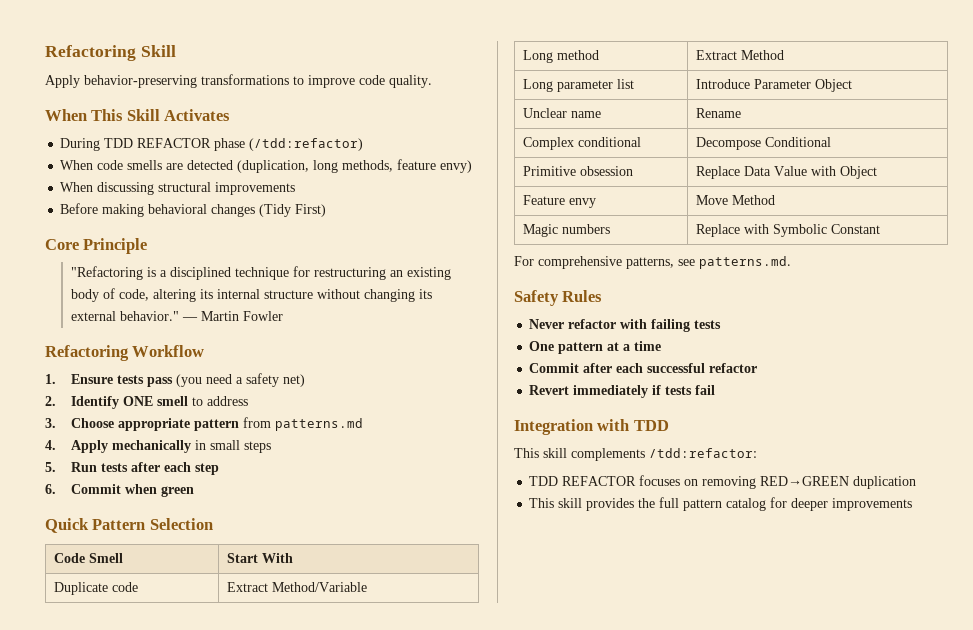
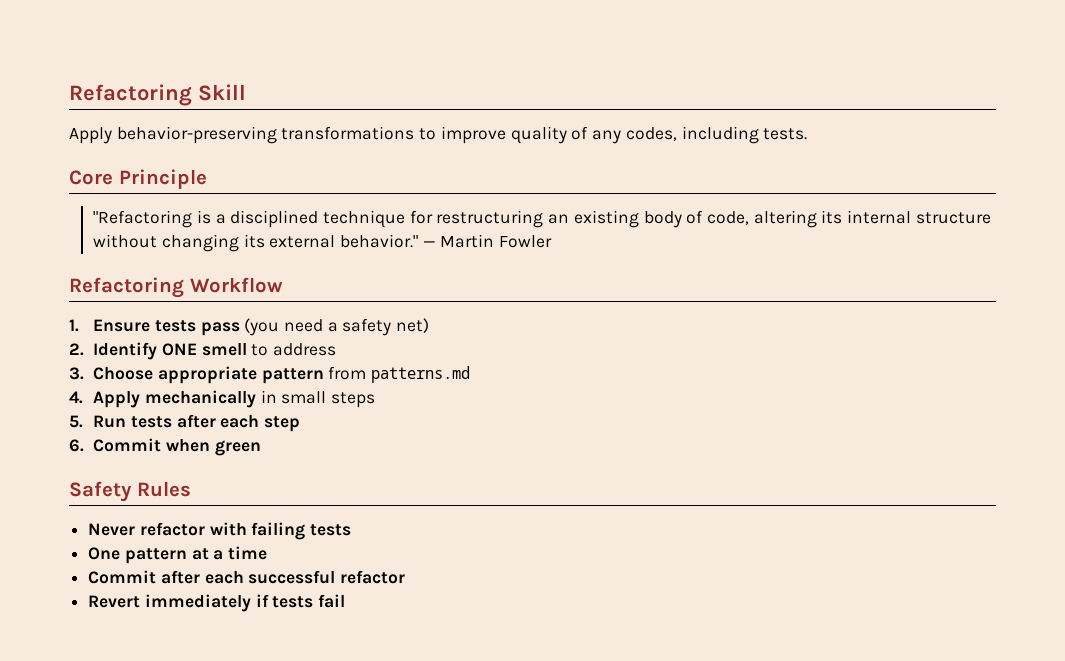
[359,75,432,88] [45,109,231,121] [60,138,364,151] [60,159,473,173] [60,182,296,195] [60,203,327,217] code quality. // When This Skill Activates // During TDD REFACTOR phase (/tdd:refactor) // When code smells are detected (duplication, long methods, feature envy) // When discussing structural improvements // Before making behavioral changes (Tidy First) -> [510,126,808,144] quality of any codes, including tests.
[45,518,213,533] [53,553,123,563] [226,553,293,563] [53,582,138,595] [226,582,367,592] [522,50,599,63] [695,50,784,60] [522,79,634,92] [695,79,852,92] [522,108,601,118] [695,108,741,118] [522,137,641,150] [695,137,831,150] [522,166,633,176] [695,166,877,179] [522,195,596,208] [695,195,775,205] [522,224,610,237] [695,224,880,237] [514,256,791,269] // Quick Pattern Selection // Code Smell | Start With // Duplicate code | Extract Method/Variable // Long method | Extract Method // Long parameter list | Introduce Parameter Object // Unclear name | Rename // Complex conditional | Decompose Conditional // Primitive obsession | Replace Data Value with Object // Feature envy | Move Method // Magic numbers | Replace with Symbolic Constant // For comprehensive patterns, see patterns.md. -> (261, 448) none
[514,419,669,435] [514,448,757,461] [529,475,917,489] [529,497,913,511] // Integration with TDD // This skill complements /tdd:refactor: // TDD REFACTOR focuses on removing RED→GREEN duplication // This skill provides the full pattern catalog for deeper improvements -> (346, 601) none

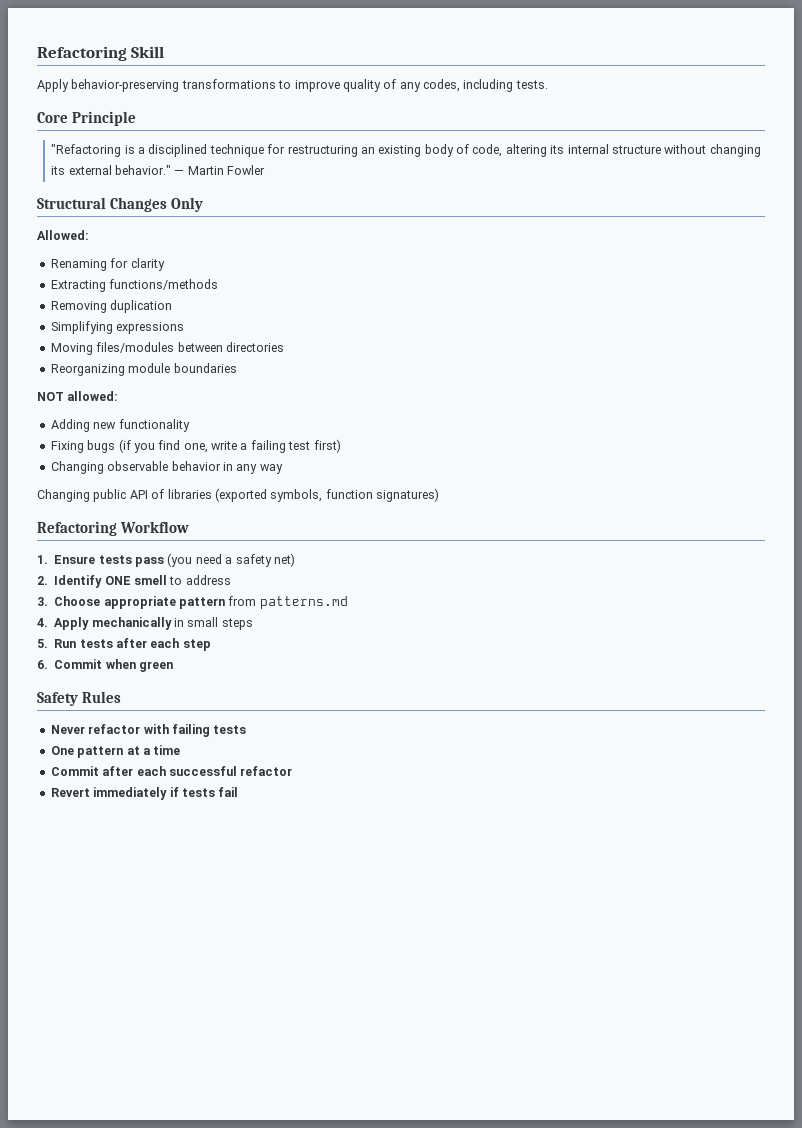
(553, 241) none -> [37,197,204,212] [37,230,89,240] [50,258,165,271] [50,279,219,292] [50,300,173,313] [50,321,185,334] [50,342,284,355] [50,363,237,376] [37,391,119,401] [50,419,190,432] [50,439,341,453] [50,461,283,474] [37,488,439,502] // Structural Changes Only // Allowed: // Renaming for clarity // Extracting functions/methods // Removing duplication // Simplifying expressions // Moving files/modules between directories // Reorganizing module boundaries // NOT allowed: // Adding new functionality // Fixing bugs (if you find one, write a failing test first) // Changing observable behavior in any way // Changing public API of libraries (exported symbols, function signatures)

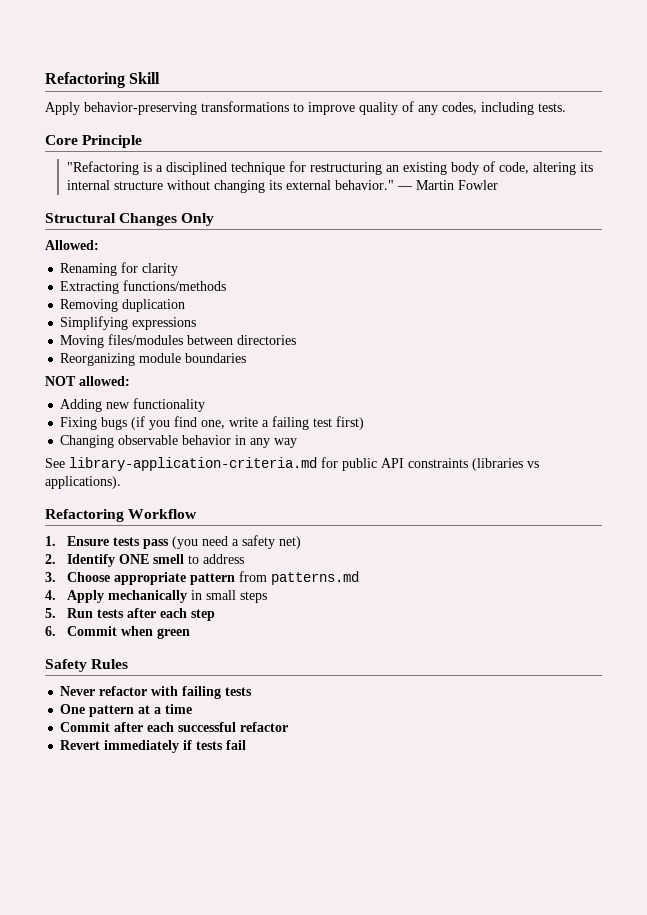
[37,488,439,502] Changing public API of libraries (exported symbols, function signatures) -> [45,457,539,471] [45,476,121,489] See library-application-criteria.md for public API constraints (libraries vs applications).

